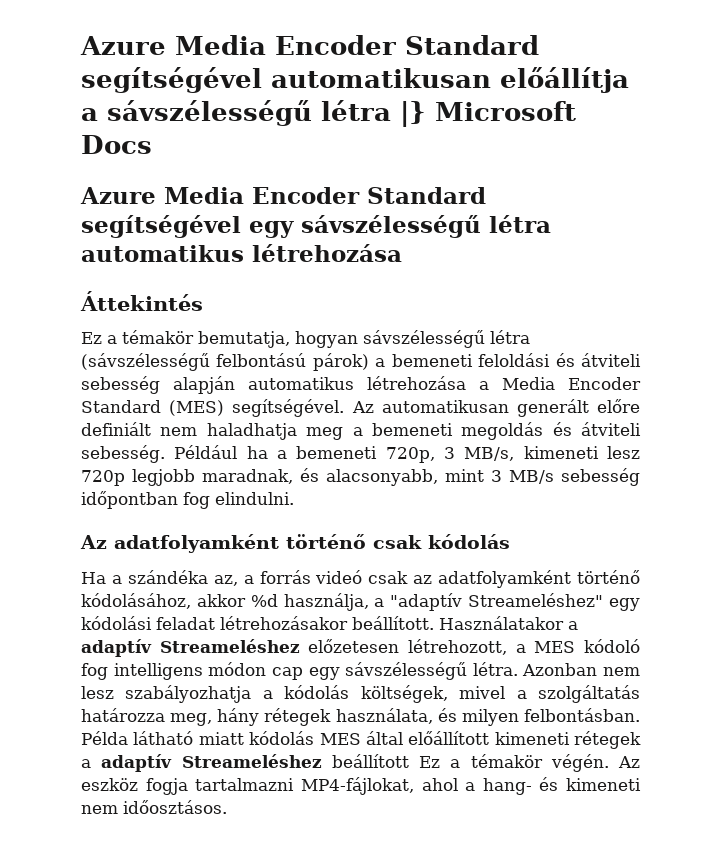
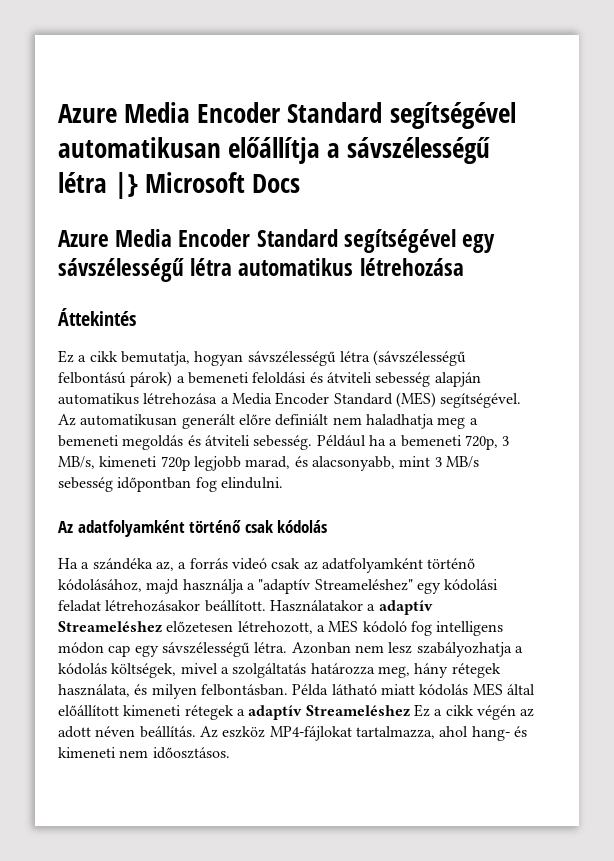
[122,330,194,344] témakör -> [89,351,118,362] cikk
[607,446,640,459] lesz -> (158, 461) none
[202,469,293,484] maradnak, -> [245,456,291,469] marad,
[196,593,369,611] akkor %d használja, -> [146,579,244,594] majd használja
[331,754,640,772] [81,777,476,795] beállított Ez a témakör végén. Az eszköz fogja tartalmazni MP4-fájlokat, ahol a -> [413,704,535,720] [58,726,469,741] Ez a cikk végén az adott néven beállítás. Az eszköz MP4-fájlokat tartalmazza, ahol

